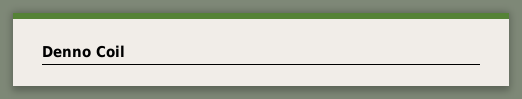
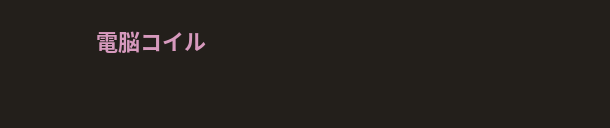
[42,45,125,58] Denno Coil -> [96,31,206,53] 電脳コイル

